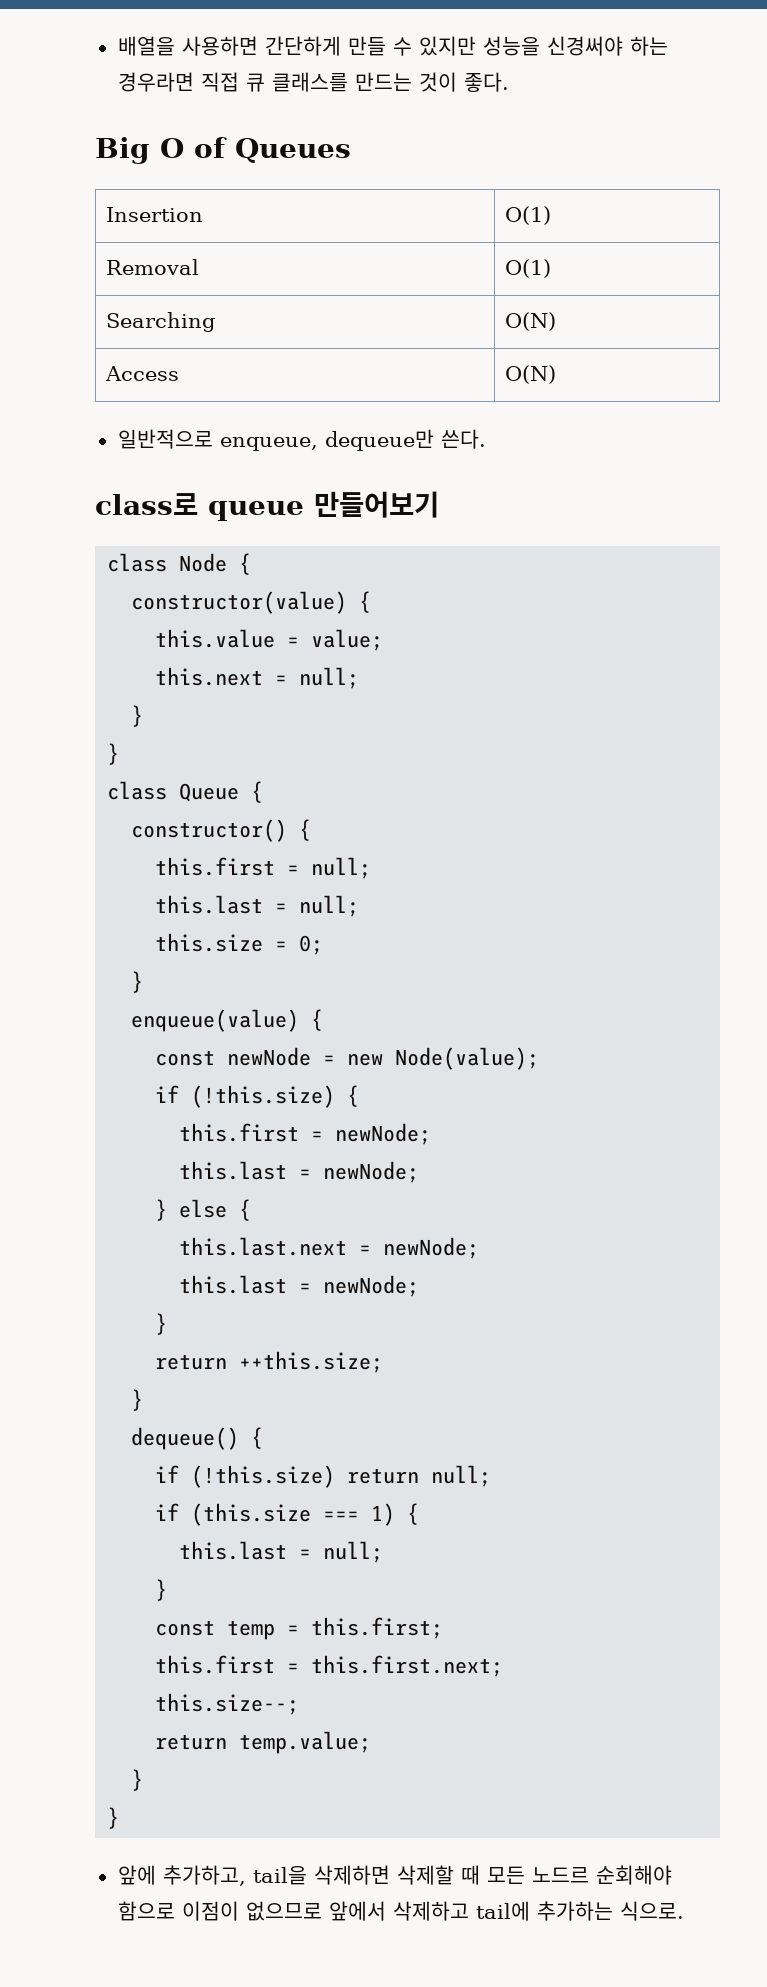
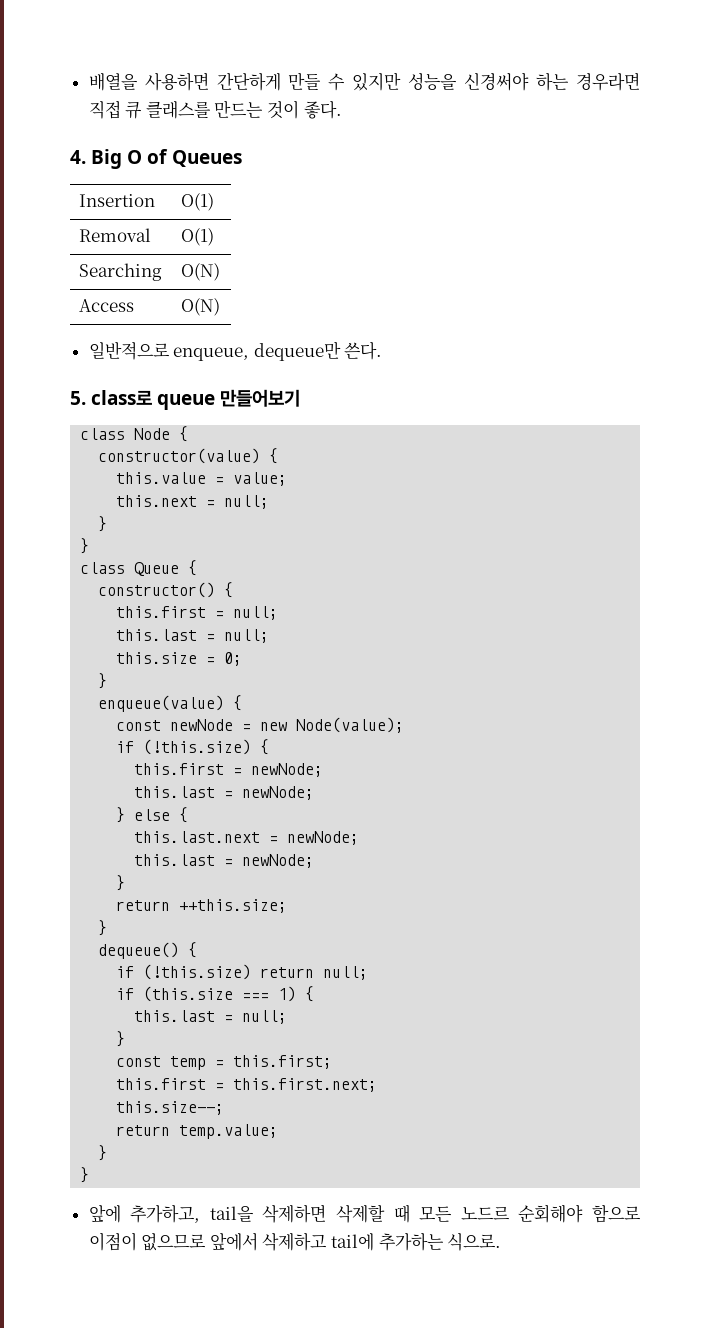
(509, 82) none -> [70,150,86,164] 4.
(486, 439) none -> [70,391,86,405] 5.

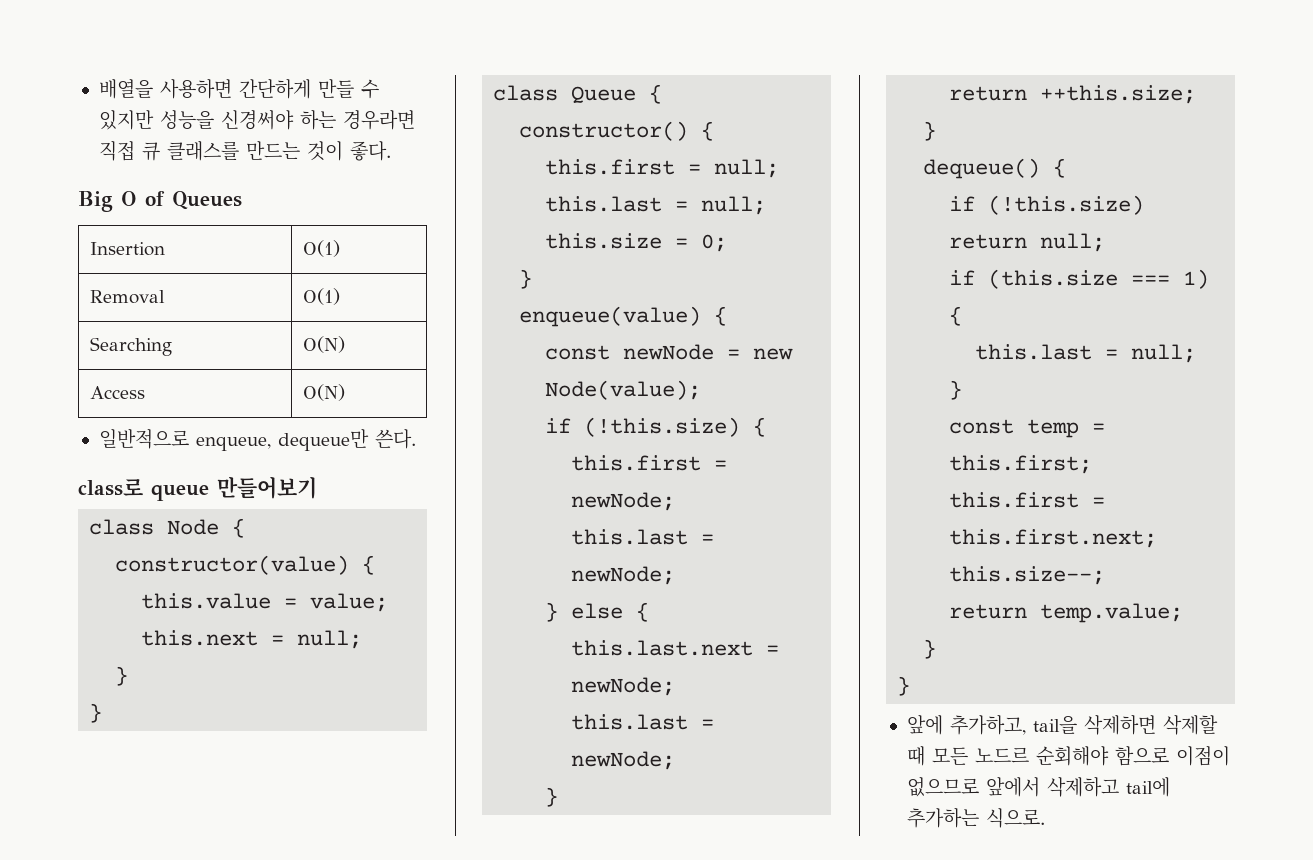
[70,150,86,164] 4. -> (391, 151) none
[70,391,86,405] 5. -> (416, 439) none

